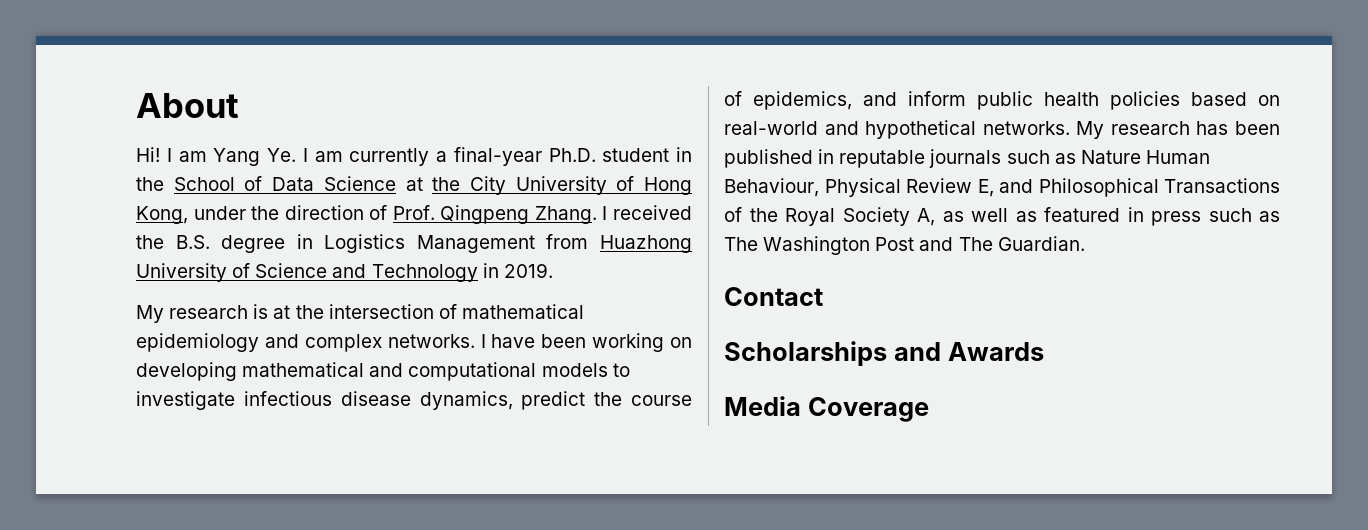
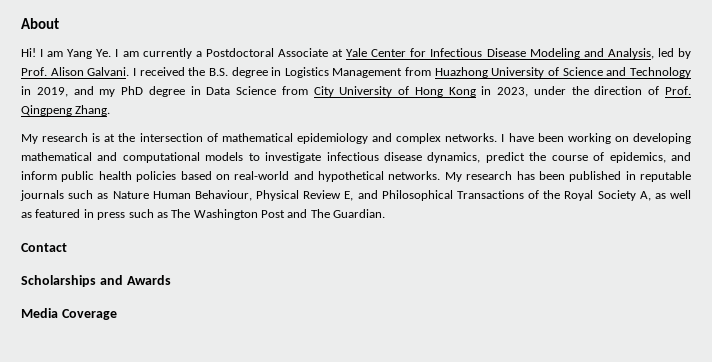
[453,147,692,166] [136,176,692,195] [136,205,597,224] final-year Ph.D. student in the School of Data Science at the City University of Hong Kong, under the direction of Prof. Qingpeng Zhang. -> [205,48,691,59] [21,67,130,76] Postdoctoral Associate at Yale Center for Infectious Disease Modeling and Analysis, led by Prof. Alison Galvani.
[503,263,553,278] 2019. -> [36,86,692,97] [21,105,111,116] 2019, and my PhD degree in Data Science from City University of Hong Kong in 2023, under the direction of Prof. Qingpeng Zhang.

